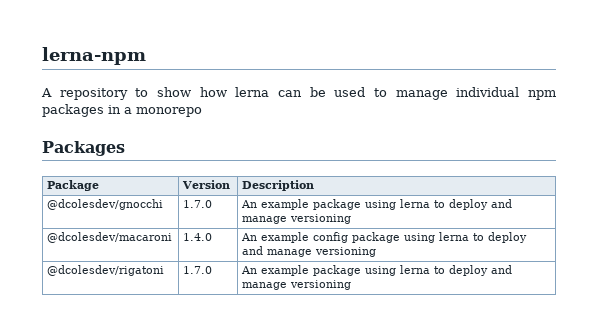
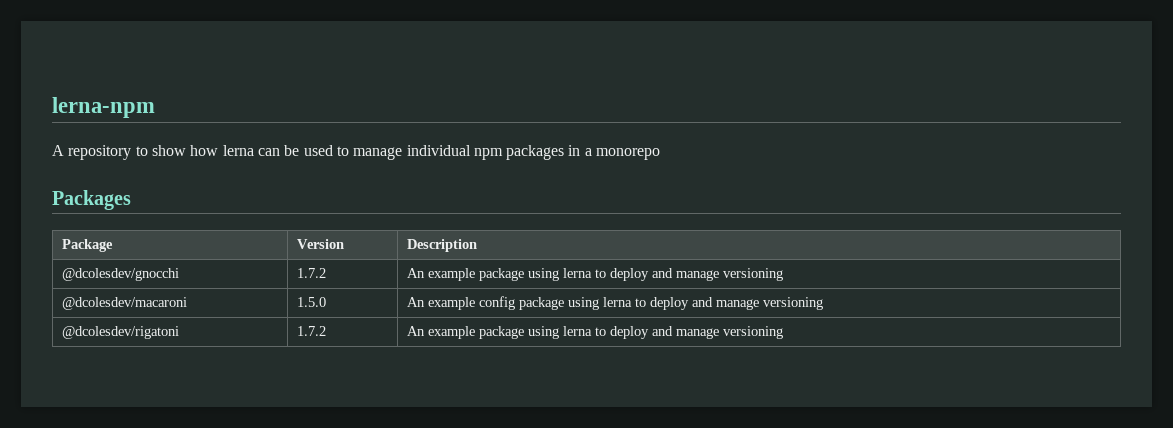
[183,200,213,208] 1.7.0 -> [296,268,326,278] 1.7.2
[183,233,213,241] 1.4.0 -> [296,297,326,307] 1.5.0
[183,266,213,274] 1.7.0 -> [296,326,326,336] 1.7.2

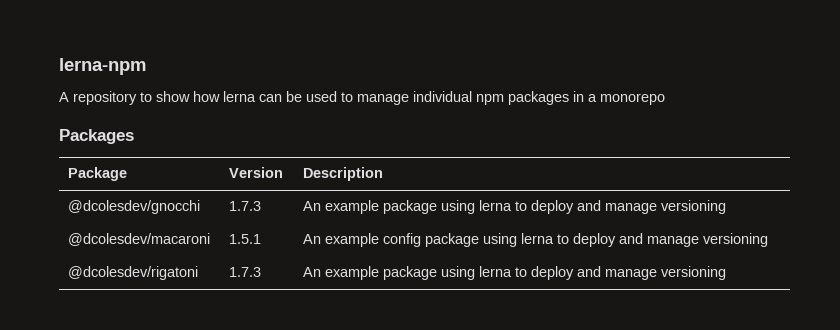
[296,268,326,278] 1.7.2 -> [229,201,262,211] 1.7.3
[296,297,326,307] 1.5.0 -> [229,234,262,244] 1.5.1
[296,326,326,336] 1.7.2 -> [229,267,262,277] 1.7.3

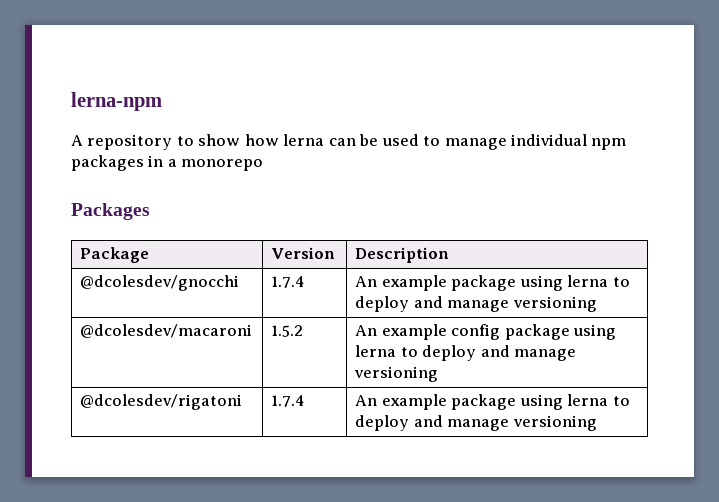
[229,201,262,211] 1.7.3 -> [271,276,306,288] 1.7.4
[229,234,262,244] 1.5.1 -> [271,325,304,337] 1.5.2
[229,267,262,277] 1.7.3 -> [271,395,306,407] 1.7.4

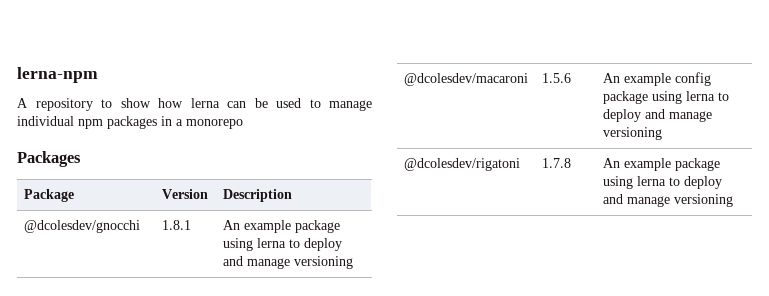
[271,276,306,288] 1.7.4 -> [161,220,191,230] 1.8.1
[271,325,304,337] 1.5.2 -> [541,73,571,83] 1.5.6
[271,395,306,407] 1.7.4 -> [541,158,571,168] 1.7.8

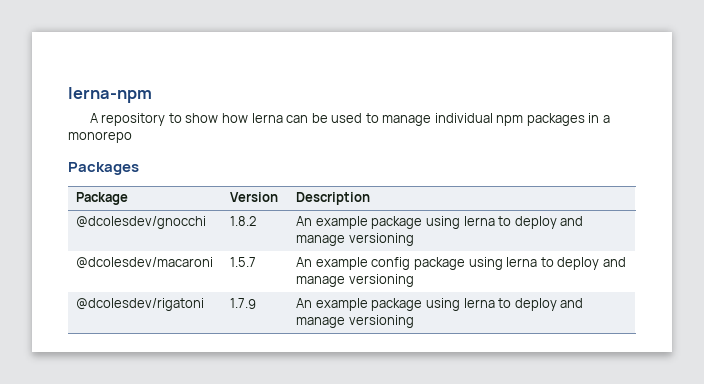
[161,220,191,230] 1.8.1 -> [230,216,257,226] 1.8.2
[541,73,571,83] 1.5.6 -> [230,257,257,267] 1.5.7
[541,158,571,168] 1.7.8 -> [230,298,257,309] 1.7.9

